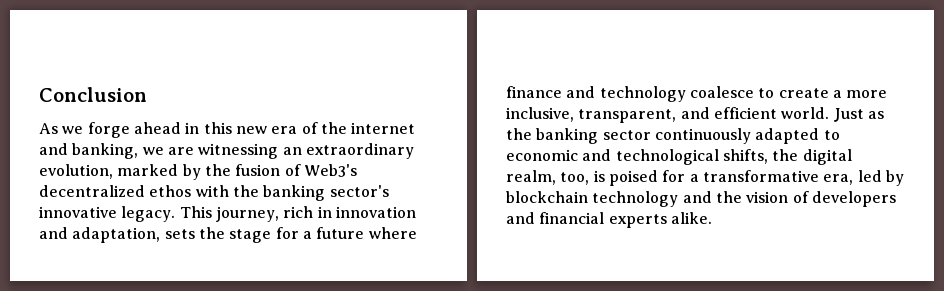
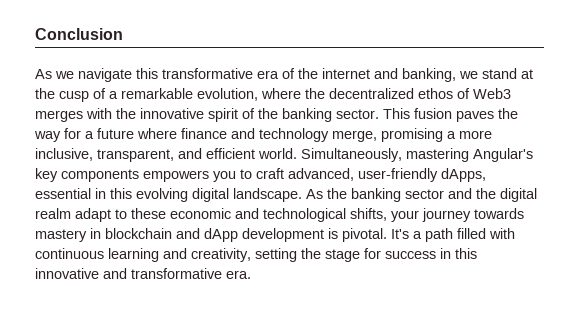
[87,122,267,138] forge ahead in this new -> [78,68,253,82] navigate this transformative
[167,143,414,159] [39,164,357,180] [39,185,389,201] [39,206,416,222] [39,227,272,243] are witnessing an extraordinary evolution, marked by the fusion of Web3's decentralized ethos with the banking sector's innovative legacy. This journey, rich in innovation and adaptation, sets the stage -> [482,68,533,79] [35,88,511,102] [35,108,518,122] [34,131,61,142] stand at the cusp of a remarkable evolution, where the decentralized ethos of Web3 merges with the innovative spirit of the banking sector. This fusion paves the way
[689,86,829,98] coalesce to create -> [332,128,443,142] merge, promising
[833,108,884,122] [506,128,840,144] [506,149,852,165] [506,170,904,186] [506,191,896,207] [506,212,712,228] Just as the banking sector continuously adapted to economic and technological shifts, the digital realm, too, is poised for a transformative era, led by blockchain technology and the vision of developers and financial experts alike. -> [301,148,533,162] [35,168,486,182] [35,188,537,202] [35,208,524,222] [35,228,515,242] [35,248,477,262] [35,268,251,279] Simultaneously, mastering Angular's key components empowers you to craft advanced, user-friendly dApps, essential in this evolving digital landscape. As the banking sector and the digital realm adapt to these economic and technological shifts, your journey towards mastery in blockchain and dApp development is pivotal. It's a path filled with continuous learning and creativity, setting the stage for success in this innovative and transformative era.

